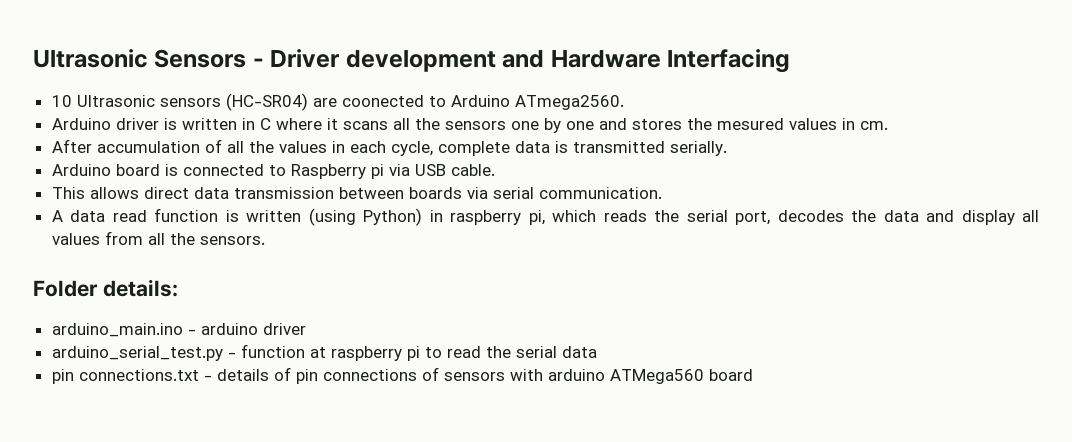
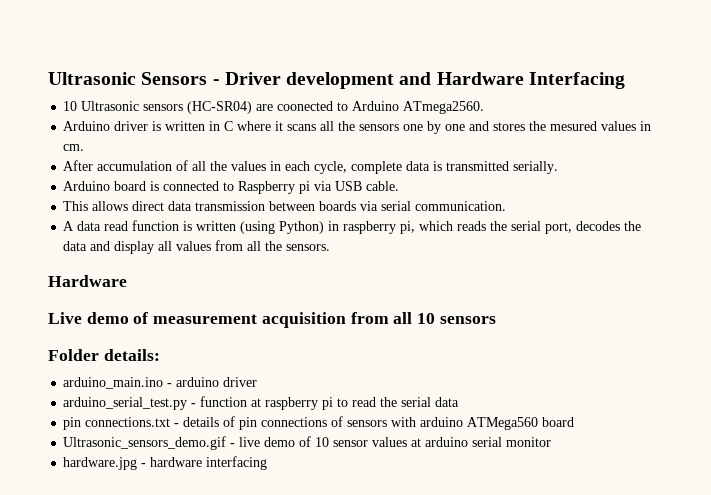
(265, 240) none -> [48,275,127,287] [48,312,496,328] // Hardware // Live demo of measurement acquisition from all 10 sensors
(753, 375) none -> [63,436,552,450] [63,456,268,470] // Ultrasonic_sensors_demo.gif - live demo of 10 sensor values at arduino serial monitor // hardware.jpg - hardware interfacing

